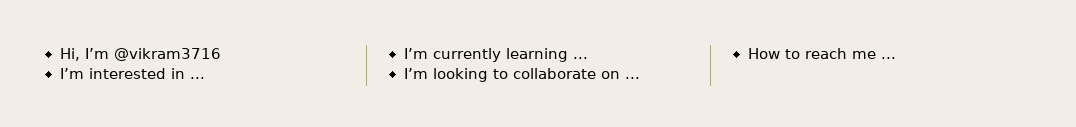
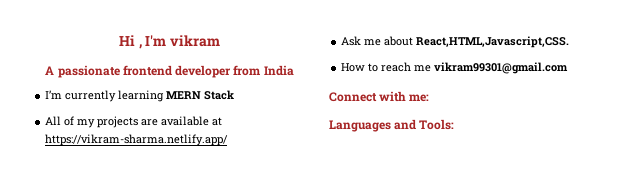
[59,48,221,61] [59,68,205,79] [403,48,588,62] [403,68,640,82] [747,48,896,59] Hi, I’m @vikram3716 // I’m interested in ... // I’m currently learning ... // I’m looking to collaborate on ... // How to reach me ... -> [118,35,221,49] [45,65,294,78] [45,90,235,102] [45,116,223,128] [45,134,229,146] [341,36,570,48] [341,62,569,74] [329,91,430,102] [329,119,455,132] Hi , I'm vikram // A passionate frontend developer from India // I’m currently learning MERN Stack // All of my projects are available at https://vikram-sharma.netlify.app/ // Ask me about React,HTML,Javascript,CSS. // How to reach me vikram99301@gmail.com // Connect with me: // Languages and Tools:

